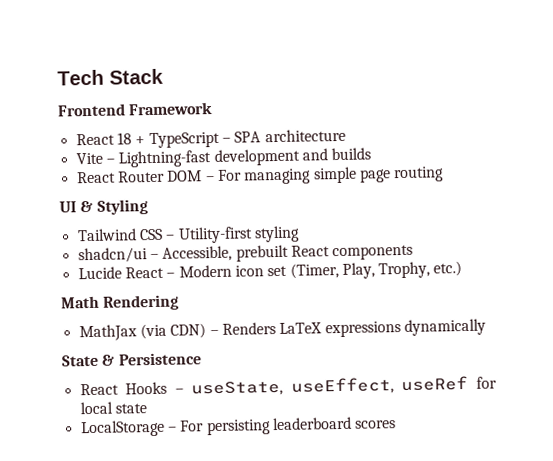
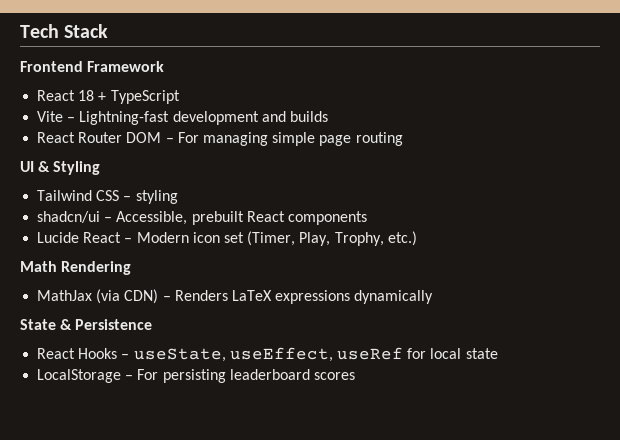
[221,128,346,143] – SPA architecture -> (180, 97) none
[177,226,253,244] Utility-first -> (132, 198) none

